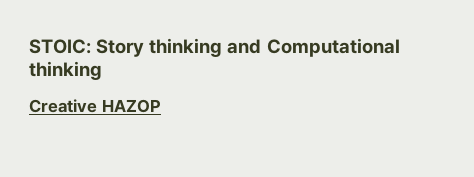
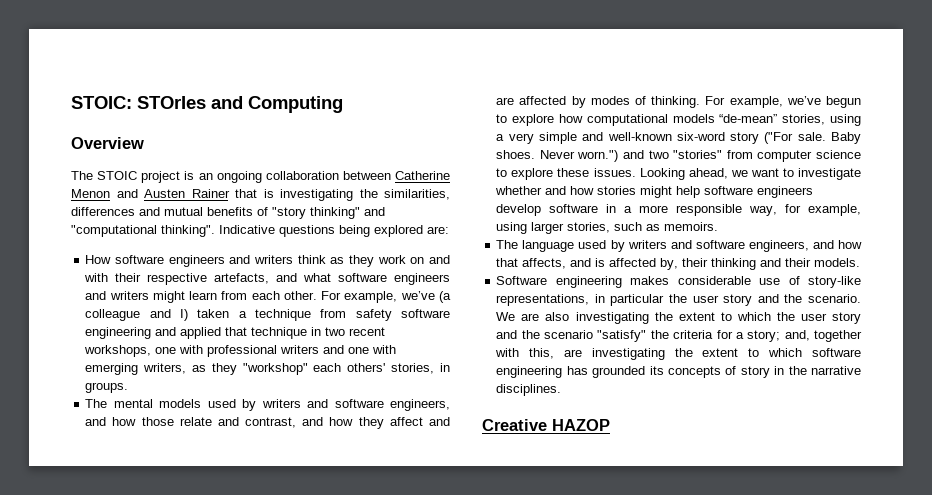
[96,38,400,57] [29,61,102,80] Story thinking and Computational thinking -> [137,96,343,113] [71,137,144,149] [71,171,450,183] [71,189,450,201] [71,207,385,219] [71,225,449,237] [85,255,450,267] [84,273,450,285] [85,291,451,303] [85,309,450,321] [85,327,386,339] [84,345,397,357] [85,363,450,375] [85,382,129,393] [85,399,450,411] [85,417,450,429] [496,96,861,108] [496,114,861,126] [496,132,861,144] [496,150,861,162] [496,168,861,180] [495,186,814,198] [496,204,861,216] [496,222,719,234] [496,240,862,252] [496,258,861,270] [496,276,861,288] [496,294,861,306] [496,312,861,324] [496,330,862,342] [495,348,861,360] [496,366,861,378] [496,384,562,396] STOrIes and Computing // Overview // The STOIC project is an ongoing collaboration between Catherine Menon and Austen Rainer that is investigating the similarities, differences and mutual benefits of "story thinking" and "computational thinking". Indicative questions being explored are: // How software engineers and writers think as they work on and with their respective artefacts, and what software engineers and writers might learn from each other. For example, we’ve (a colleague and I) taken a technique from safety software engineering and applied that technique in two recent workshops, one with professional writers and one with emerging writers, as they "workshop" each others' stories, in groups. // The mental models used by writers and software engineers, and how those relate and contrast, and how they affect and are affected by modes of thinking. For example, we’ve begun to explore how computational models “de-mean” stories, using a very simple and well-known six-word story ("For sale. Baby shoes. Never worn.") and two "stories" from computer science to explore these issues. Looking ahead, we want to investigate whether and how stories might help software engineers develop software in a more responsible way, for example, using larger stories, such as memoirs. // The language used by writers and software engineers, and how that affects, and is affected by, their thinking and their models. // Software engineering makes considerable use of story-like representations, in particular the user story and the scenario. We are also investigating the extent to which the user story and the scenario "satisfy" the criteria for a story; and, together with this, are investigating the extent to which software engineering has grounded its concepts of story in the narrative disciplines.

